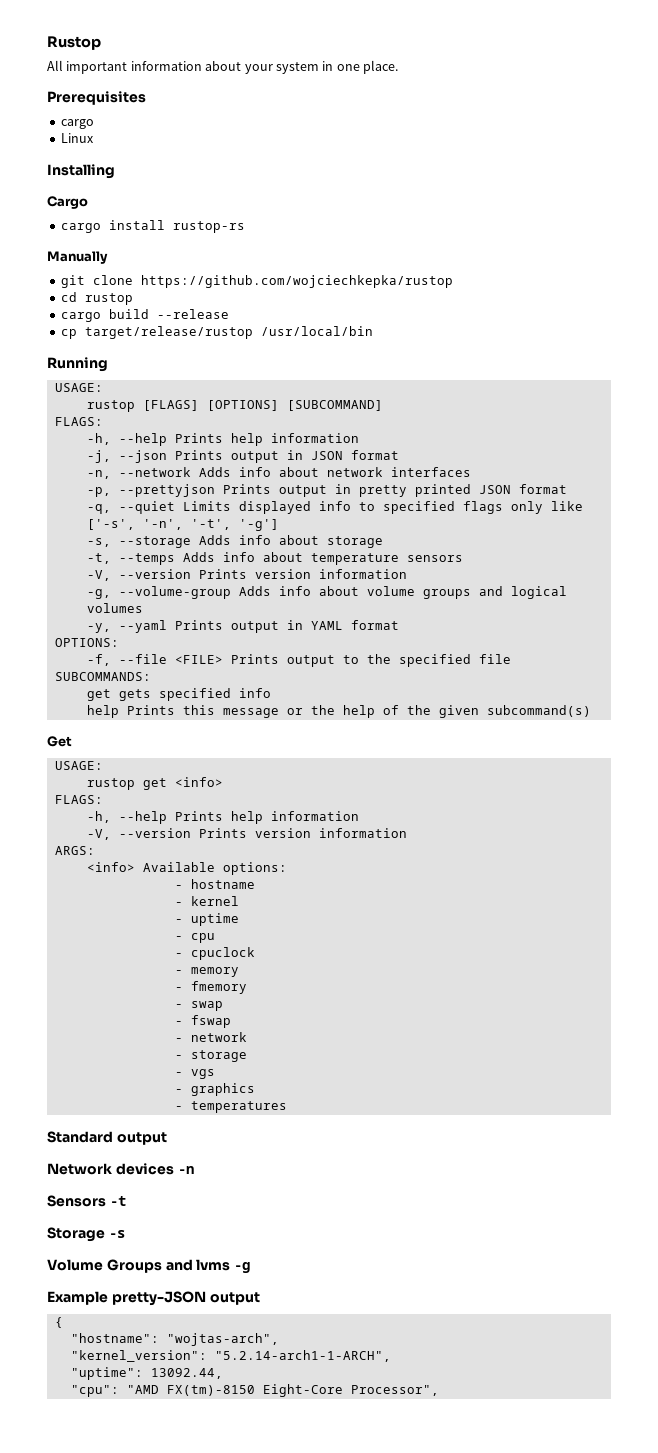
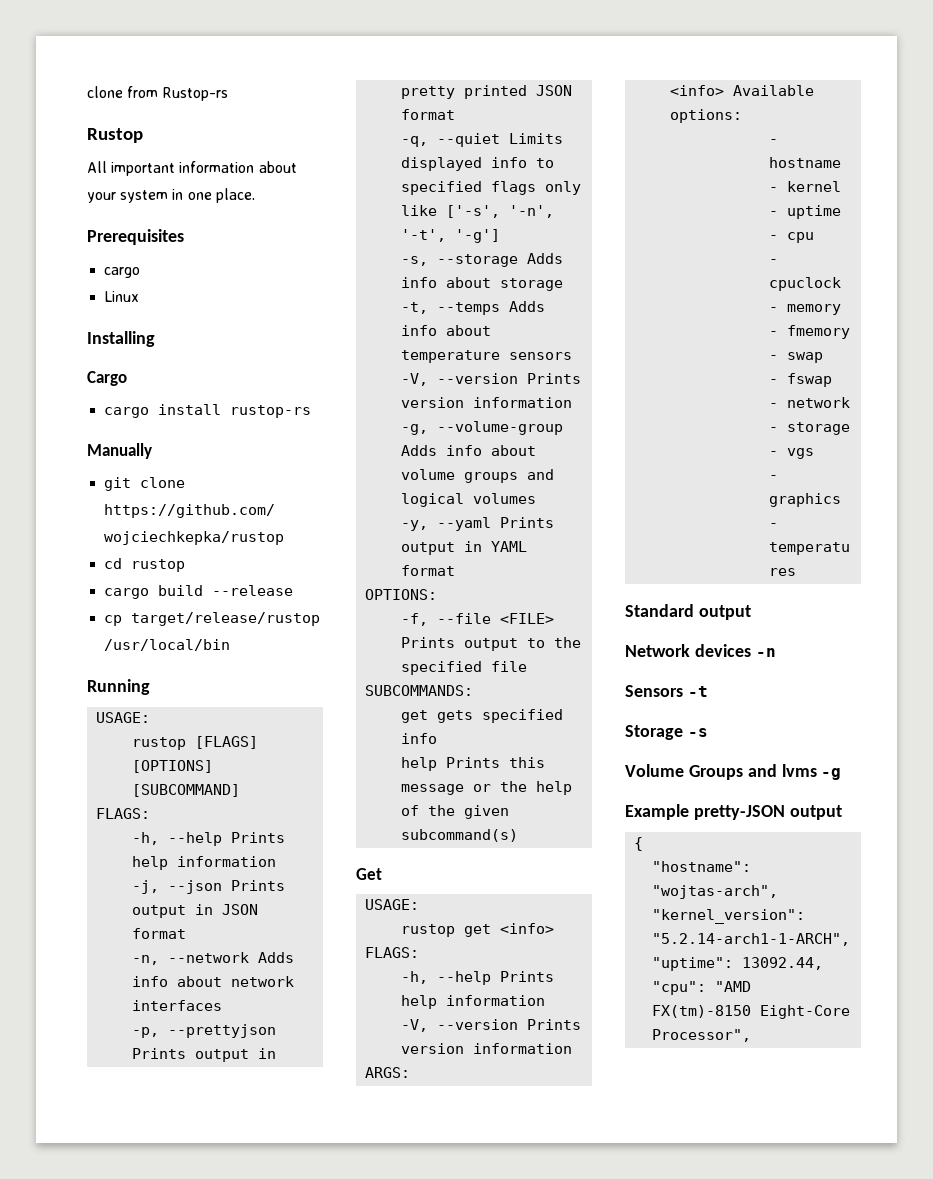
(47, 43) none -> [87,86,229,101] clone from Rustop-rs //

